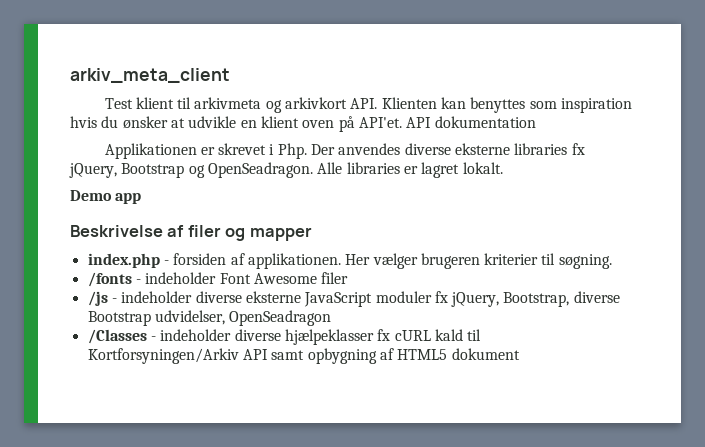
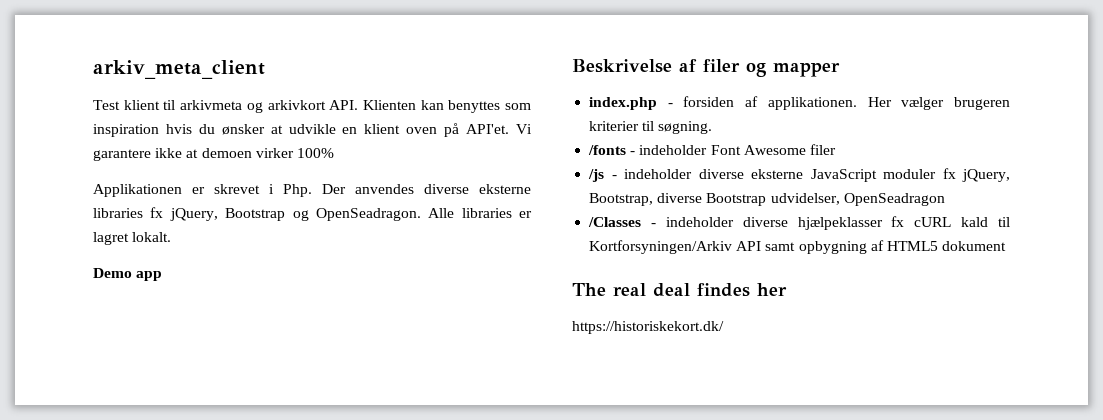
[406,116,536,128] API dokumentation -> [516,124,533,134] [93,148,334,161] Vi garantere ikke at demoen virker 100%
(520, 354) none -> [572,283,787,297] [572,321,724,334] // The real deal findes her // https://historiskekort.dk/

